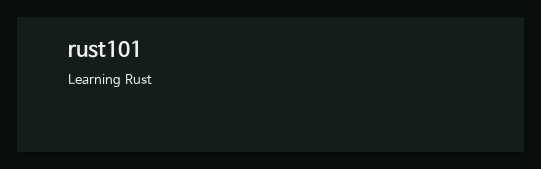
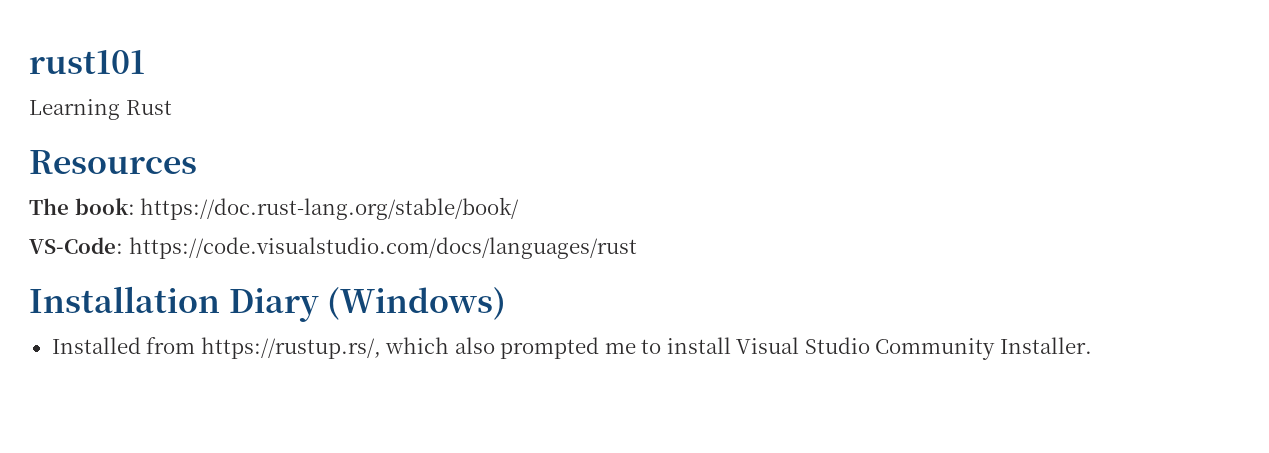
(152, 79) none -> [29,150,197,174] [29,197,520,220] [29,237,637,259] [29,286,507,322] [51,337,1092,360] // Resources // The book: https://doc.rust-lang.org/stable/book/ // VS-Code: https://code.visualstudio.com/docs/languages/rust // Installation Diary (Windows) // Installed from https://rustup.rs/, which also prompted me to install Visual Studio Community Installer.

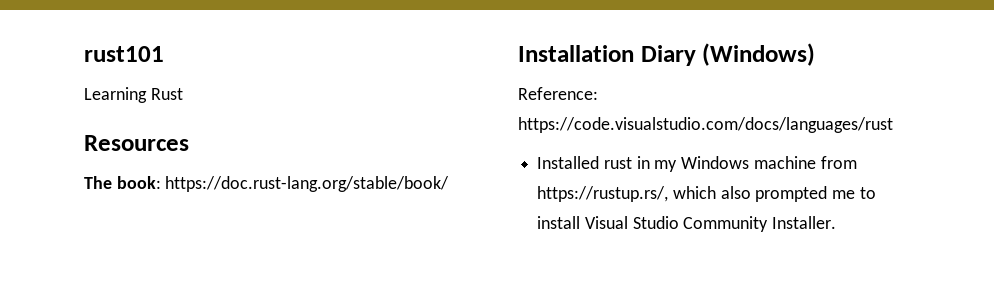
[29,237,637,259] // VS-Code: https://code.visualstudio.com/docs/languages/rust -> (450, 184) none
(507, 303) none -> [518,87,598,100] [518,117,893,133] // Reference: https://code.visualstudio.com/docs/languages/rust
(141, 345) none -> [603,156,816,172] rust in my Windows machine

